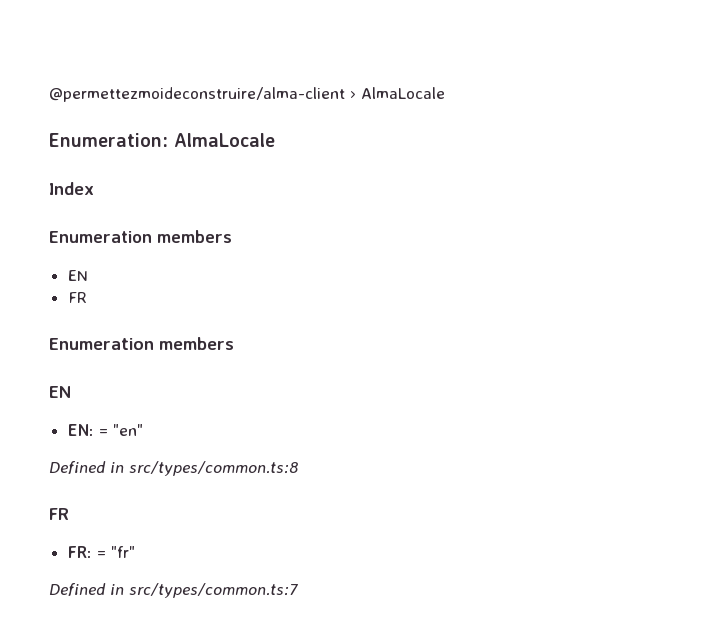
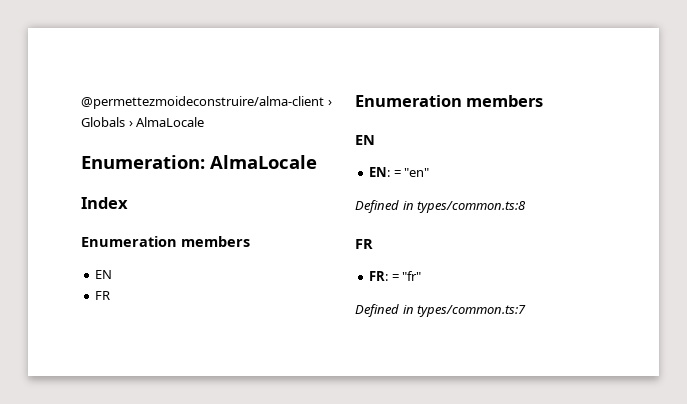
(356, 95) none -> [81,117,133,127] Globals ›
[129,461,298,476] src/types/common.ts:8 -> [417,201,527,213] types/common.ts:8
[129,583,299,598] src/types/common.ts:7 -> [417,305,527,317] types/common.ts:7

